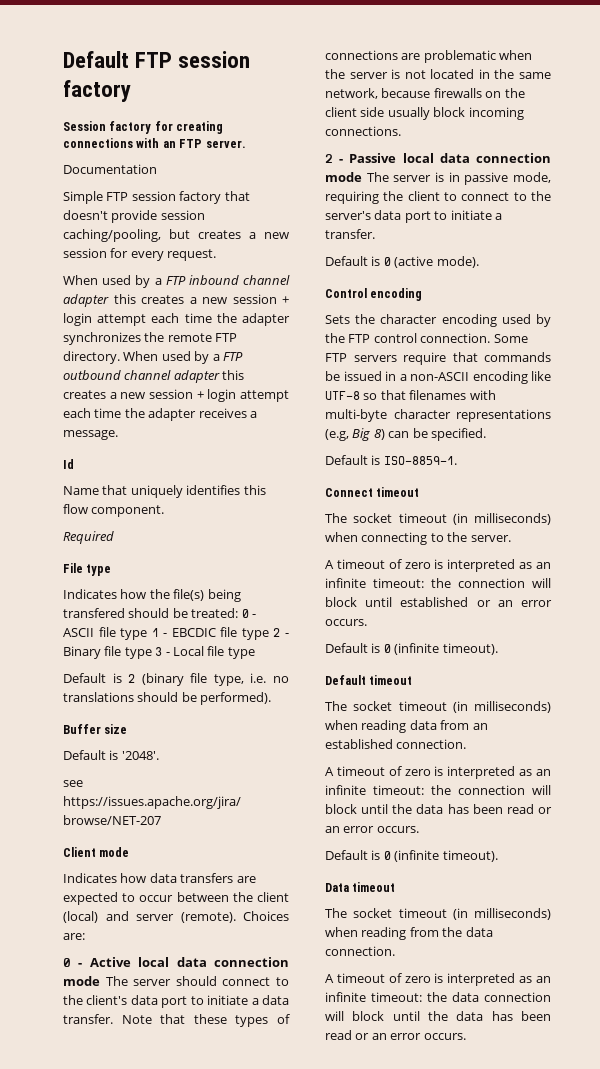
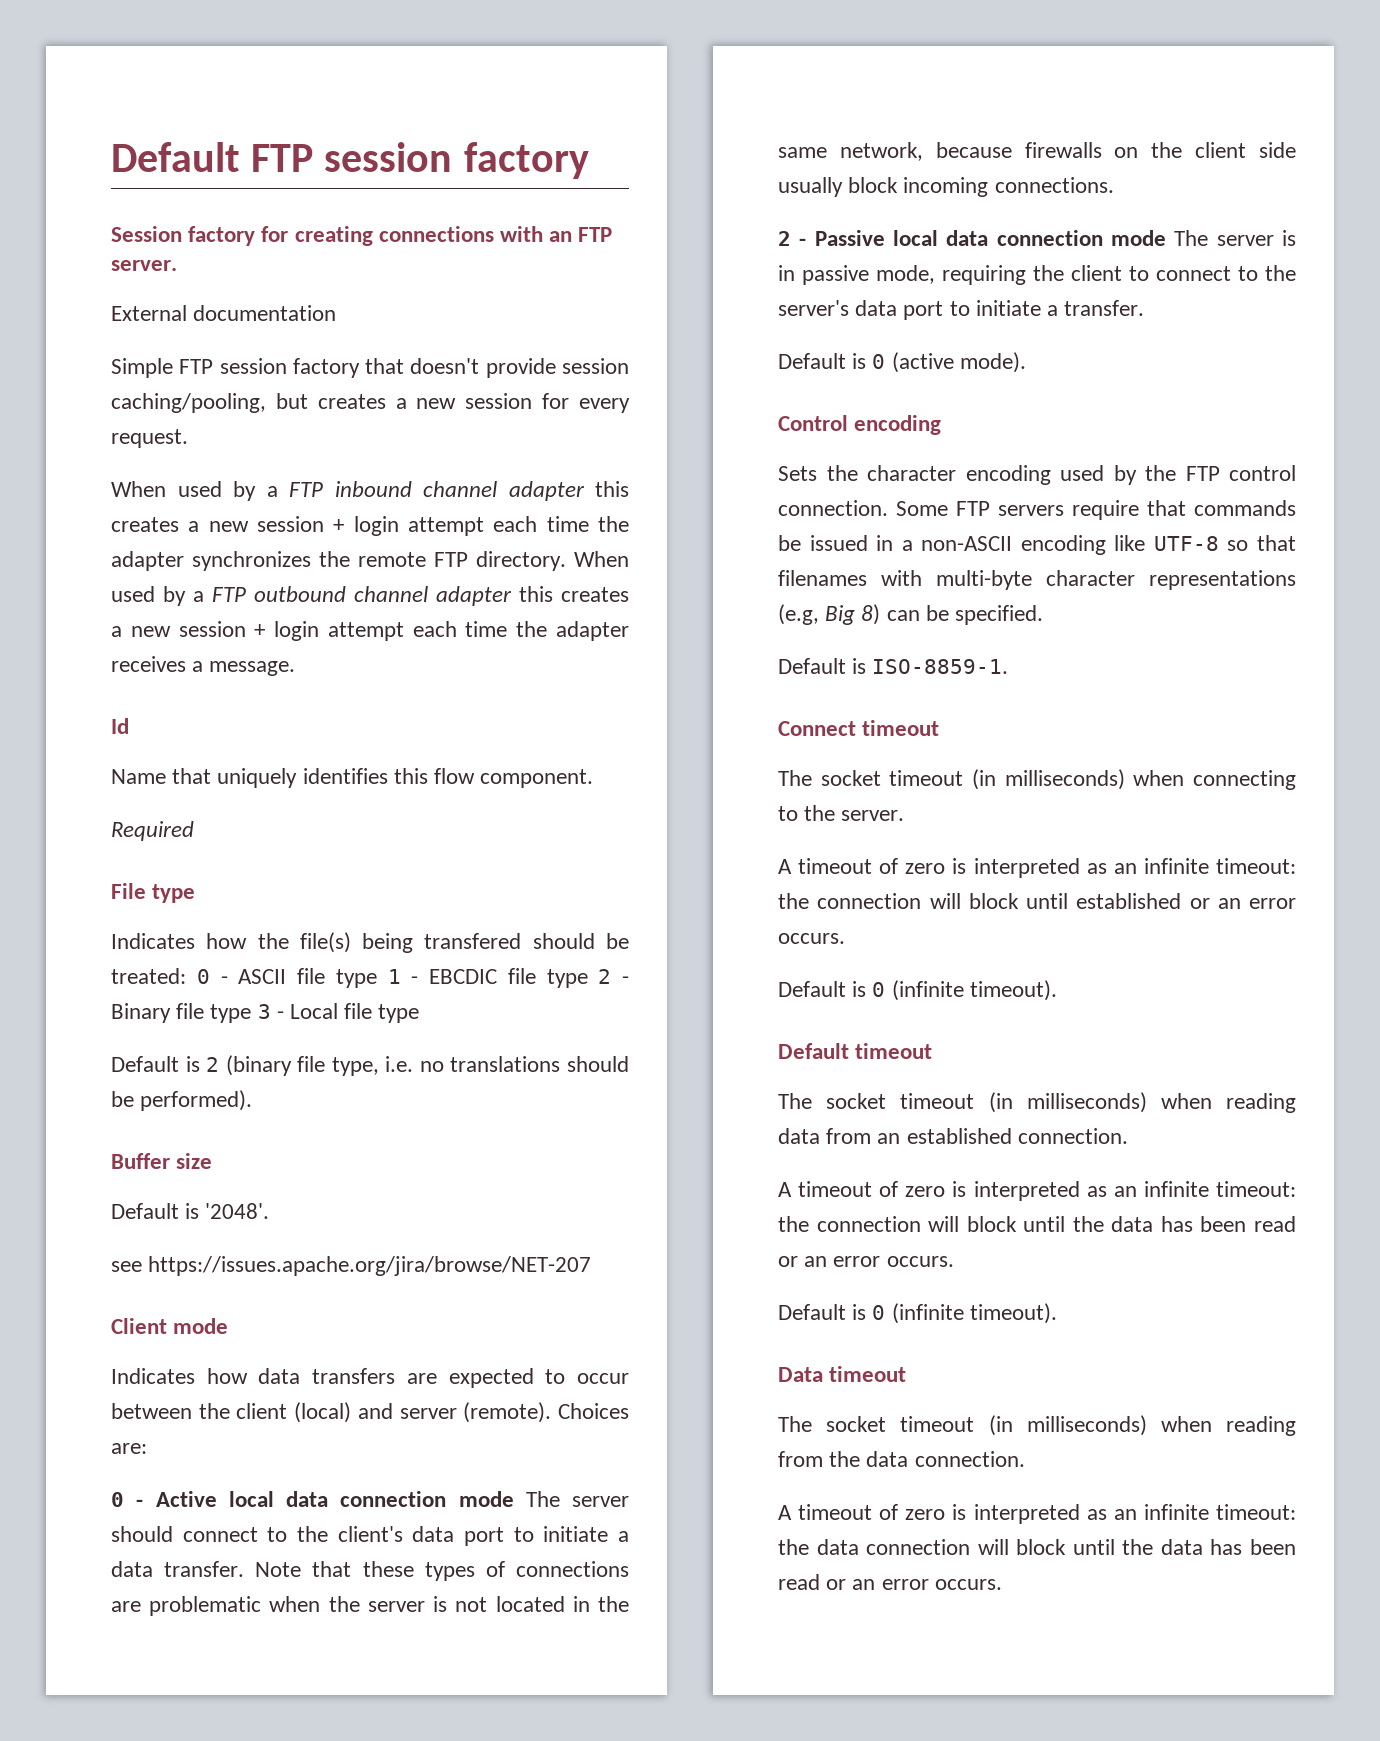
[63,164,157,174] Documentation -> [111,305,337,321] External documentation

